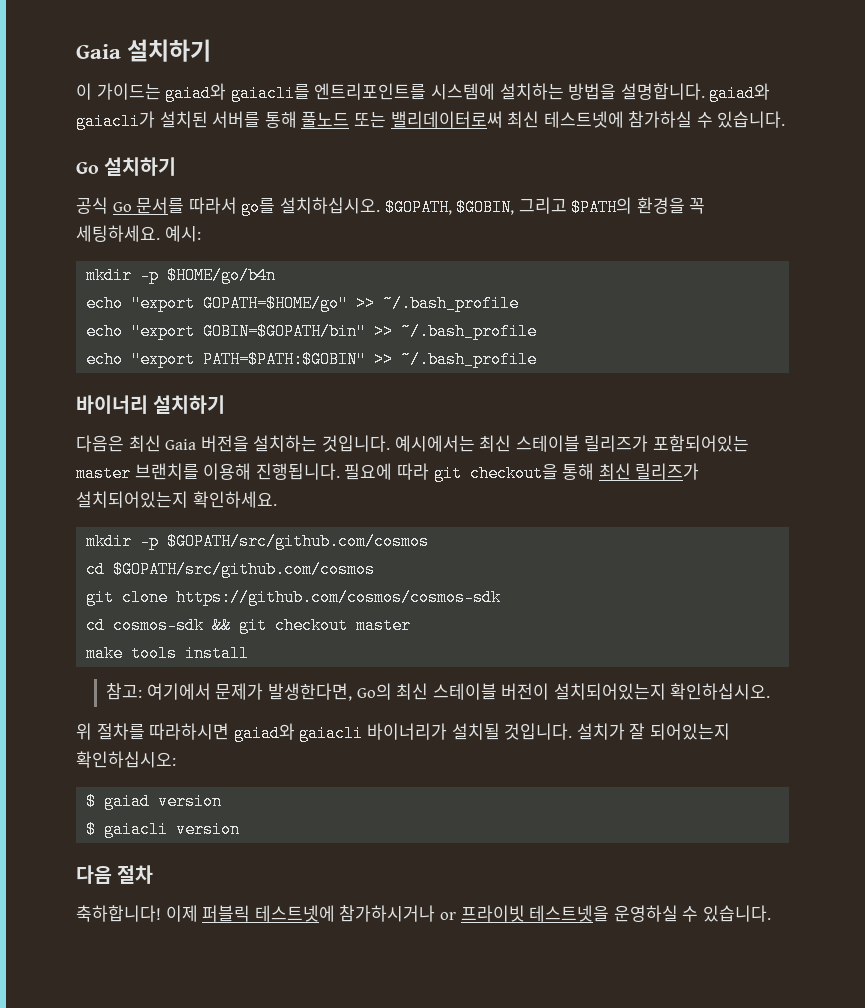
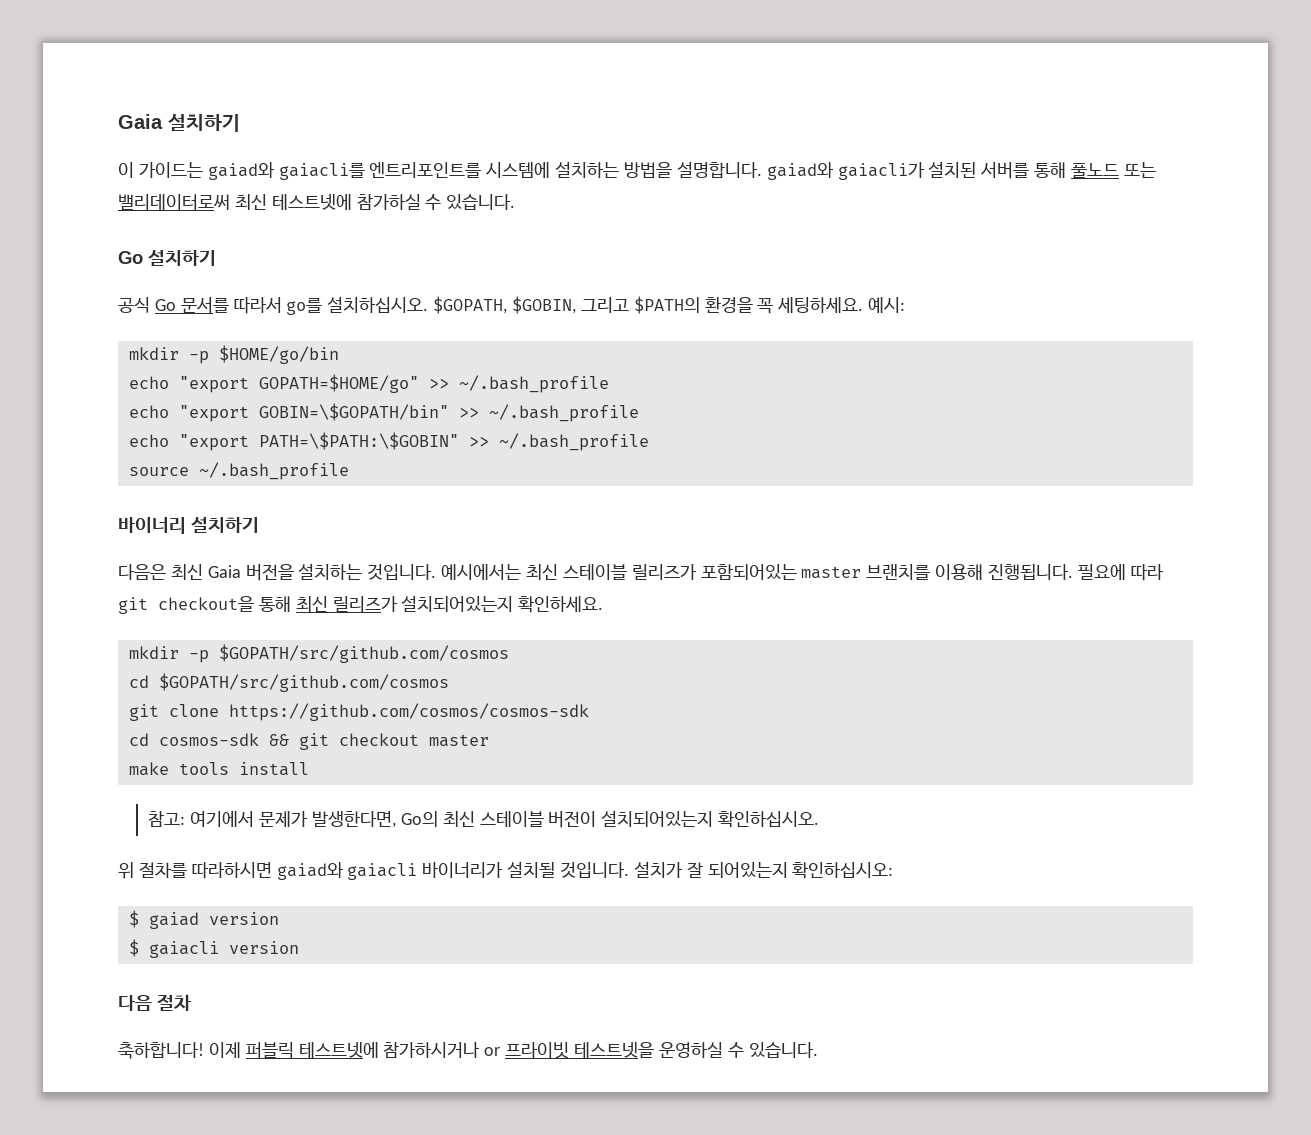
[167,267,277,284] $HOME/go/b4n -> [218,345,339,364] $HOME/go/bin
[203,323,538,340] [86,351,538,368] GOBIN=$GOPATH/bin" >> ~/.bash_profile // echo "export PATH=$PATH:$GOBIN" >> ~/.bash_profile -> [258,403,639,422] [128,432,649,451] [128,462,349,480] GOBIN=\$GOPATH/bin" >> ~/.bash_profile // echo "export PATH=\$PATH:\$GOBIN" >> ~/.bash_profile // source ~/.bash_profile

